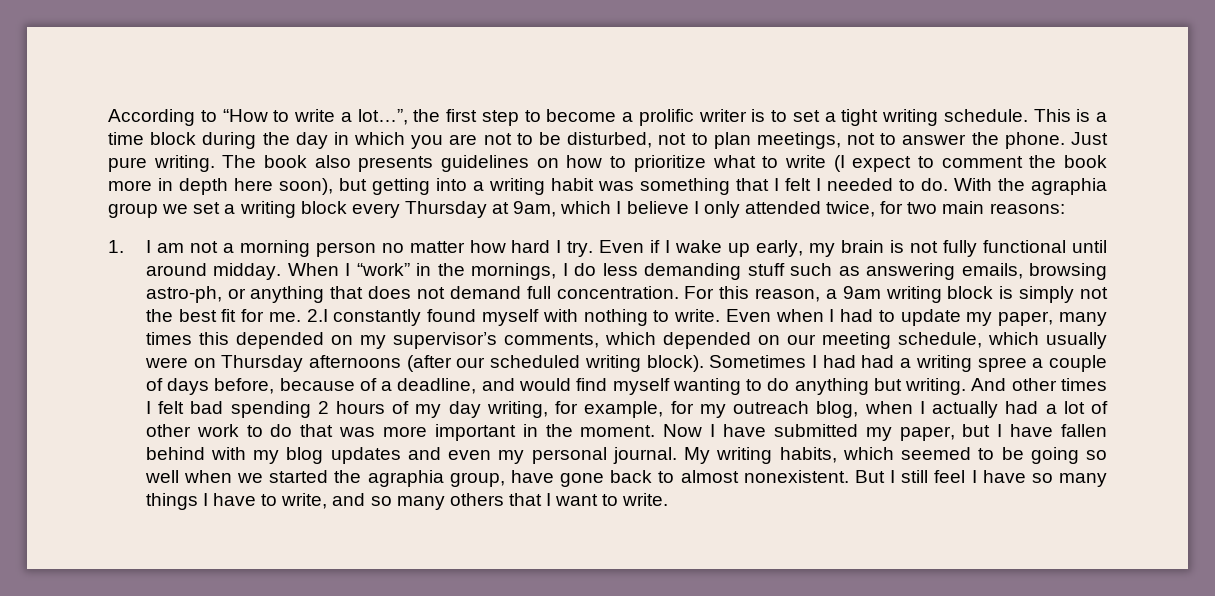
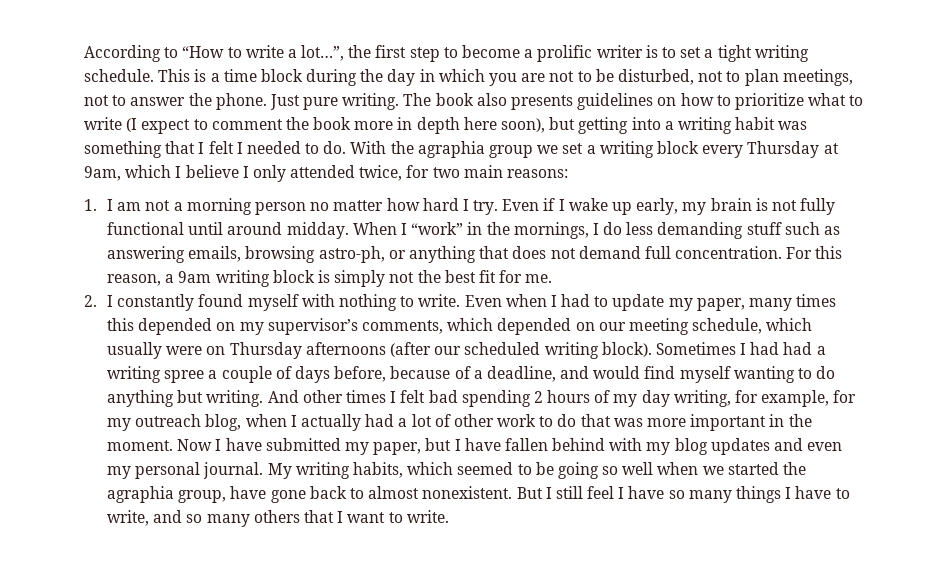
[306,309,328,322] 2.I -> [84,295,114,307] // 2. I

